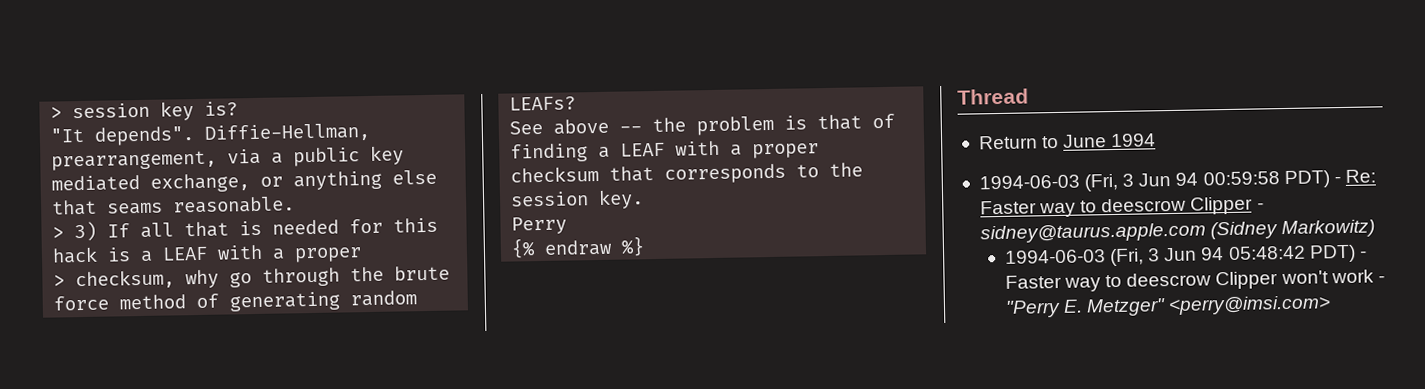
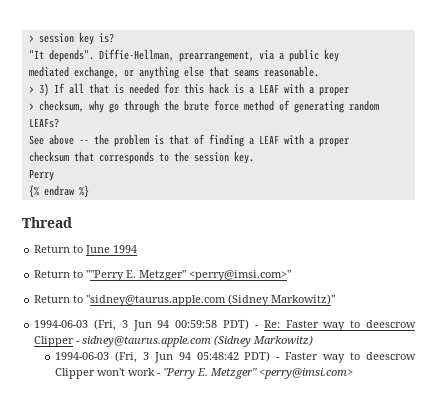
(1157, 140) none -> [34,270,292,281] [34,294,336,306] // Return to ""Perry E. Metzger" <perry@imsi.com>" // Return to "sidney@taurus.apple.com (Sidney Markowitz)"

